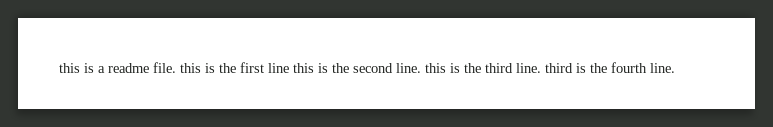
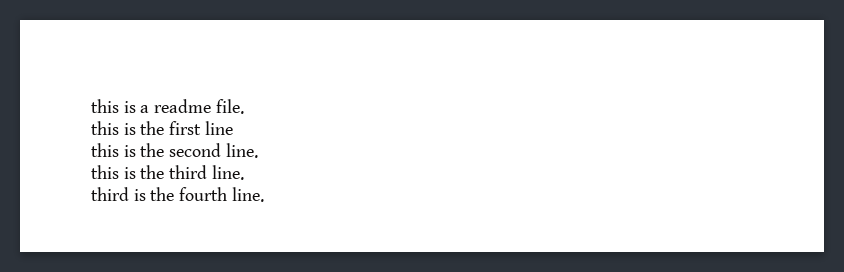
(176, 67) none -> (244, 106) //
(289, 68) none -> (233, 128) //
(421, 68) none -> (258, 150) //
(541, 68) none -> (244, 172) //

